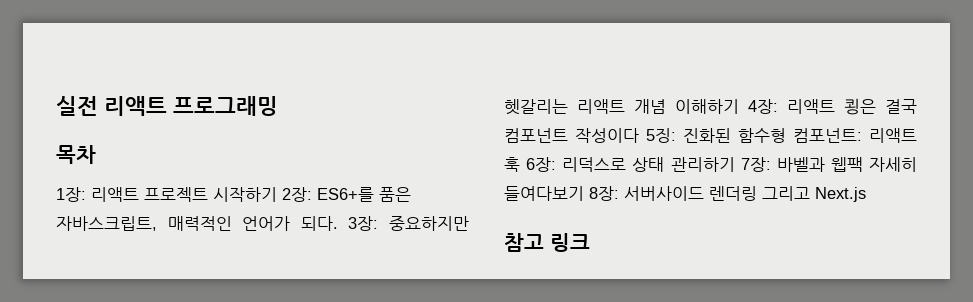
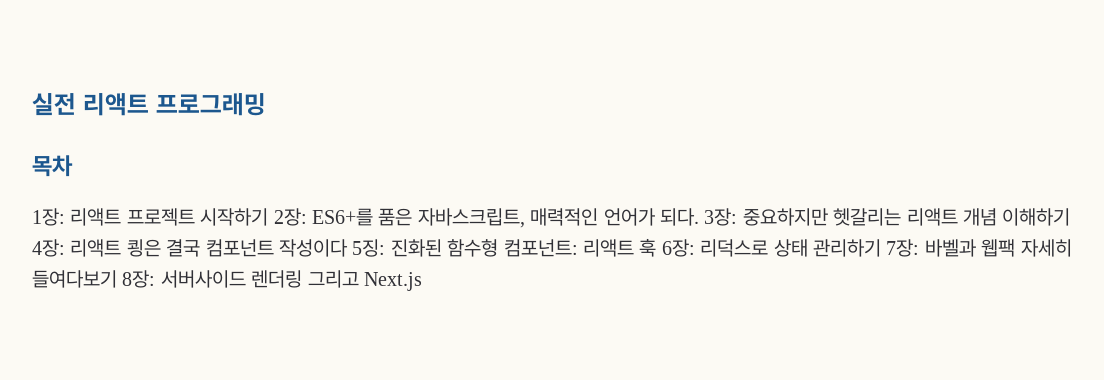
[504,233,590,252] // 참고 링크 -> (422, 281) none

